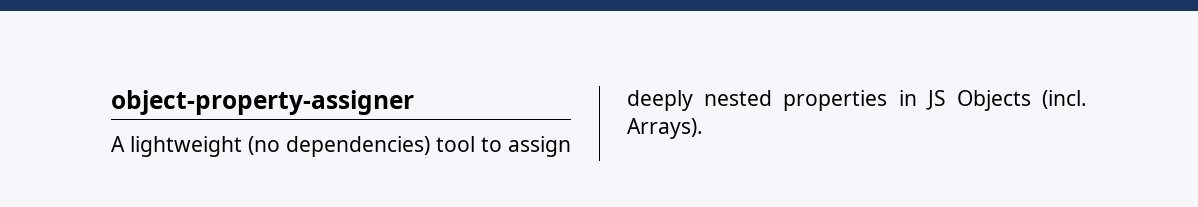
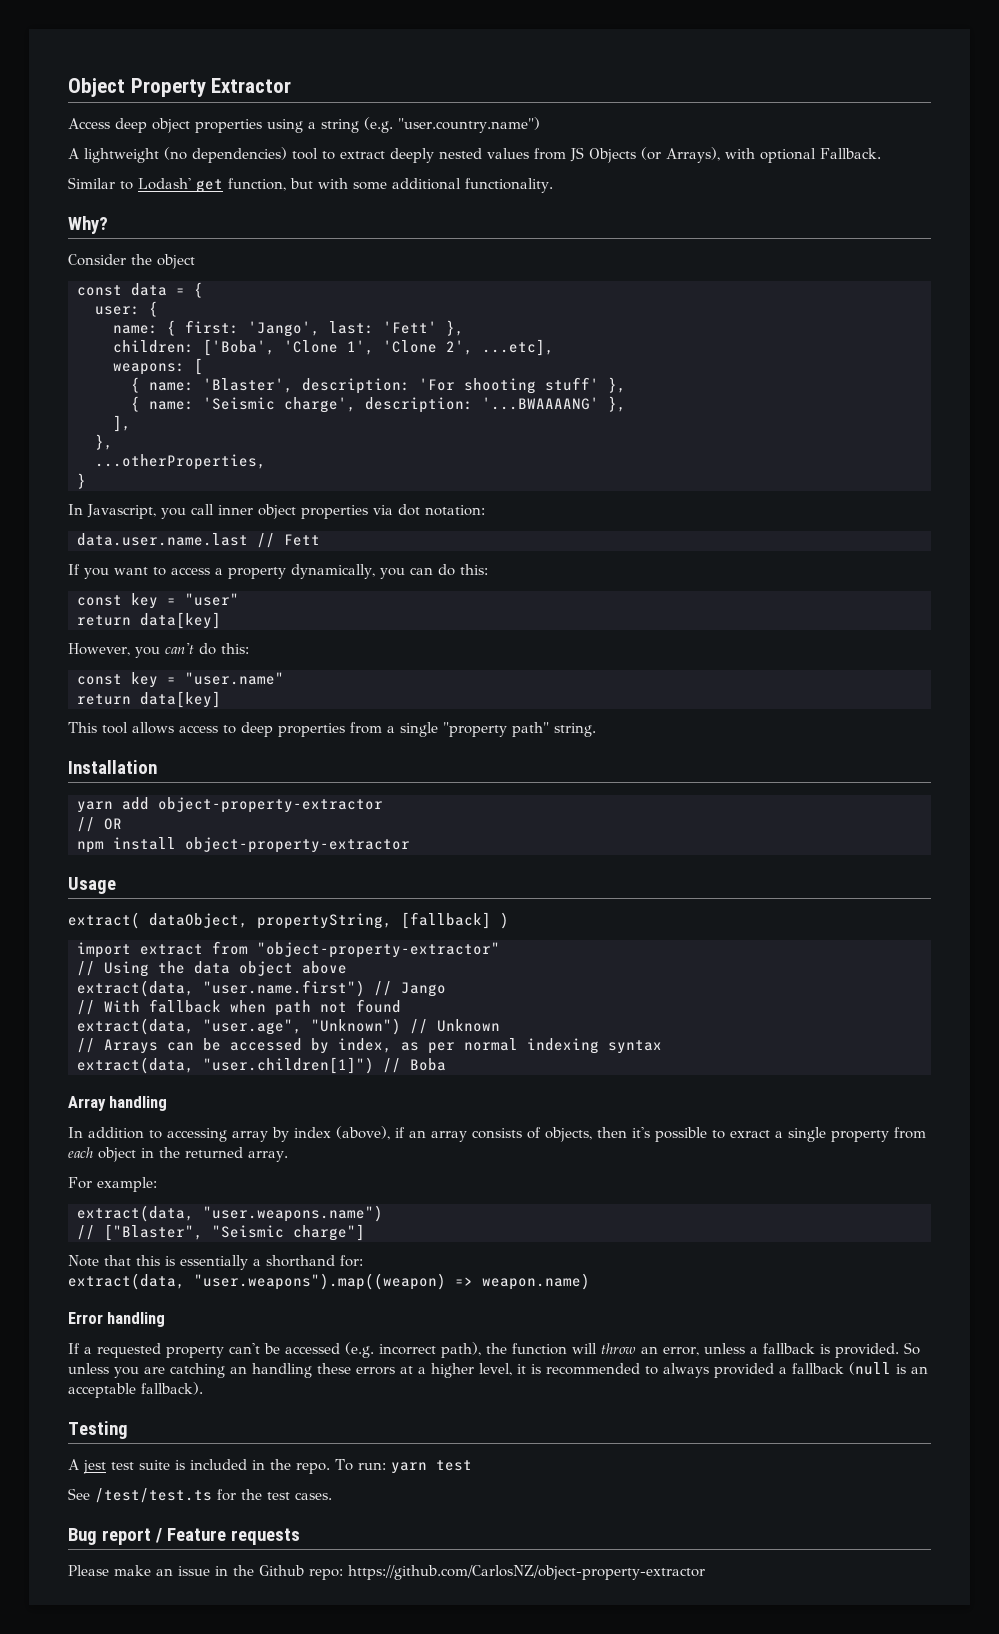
[111,90,414,115] object-property-assigner -> [68,78,292,97] [68,117,540,133] Object Property Extractor // Access deep object properties using a string (e.g. "user.country.name")
[508,136,571,157] assign -> [340,151,385,159] extract
[783,90,1087,111] [627,118,703,139] properties in JS Objects (incl. Arrays). -> [487,147,881,163] [68,177,553,193] [68,216,108,234] [68,254,195,269] [77,282,203,298] [95,301,158,317] [113,320,464,337] [113,339,554,356] [113,358,203,375] [131,377,626,394] [131,396,626,413] [113,415,131,432] [95,434,113,450] [95,454,266,470] [77,473,86,489] [68,504,485,519] [77,533,320,548] [68,564,488,579] [77,593,239,609] [77,612,221,629] [68,643,249,658] [77,672,284,688] [77,691,221,708] [68,722,596,737] [68,760,157,774] [77,797,383,813] [77,817,122,832] [77,837,410,853] [68,877,116,894] [68,912,509,929] [77,941,500,958] [77,961,347,977] [77,980,446,997] [77,999,401,1016] [77,1018,500,1035] [77,1038,662,1054] [77,1057,446,1074] [68,1096,168,1111] [68,1126,926,1142] [68,1147,288,1162] [68,1177,157,1192] [77,1205,383,1222] [77,1224,365,1241] [68,1255,363,1270] [68,1273,590,1290] [68,1312,166,1327] [68,1342,920,1358] [68,1362,928,1378] [68,1382,203,1398] [68,1421,128,1439] [68,1459,472,1474] [68,1488,332,1503] [68,1528,300,1545] [68,1565,705,1580] values from JS Objects (or Arrays), with optional Fallback. // Similar to Lodash' get function, but with some additional functionality. // Why? // Consider the object // const data = { // user: { // name: { first: 'Jango', last: 'Fett' }, // children: ['Boba', 'Clone 1', 'Clone 2', ...etc], // weapons: [ // { name: 'Blaster', description: 'For shooting stuff' }, // { name: 'Seismic charge', description: '...BWAAAANG' }, // ], // }, // ...otherProperties, // } // In Javascript, you call inner object properties via dot notation: // data.user.name.last // Fett // If you want to access a property dynamically, you can do this: // const key = "user" // return data[key] // However, you can't do this: // const key = "user.name" // return data[key] // This tool allows access to deep properties from a single "property path" string. // Installation // yarn add object-property-extractor // // OR // npm install object-property-extractor // Usage // extract( dataObject, propertyString, [fallback] ) // import extract from "object-property-extractor" // // Using the data object above // extract(data, "user.name.first") // Jango // // With fallback when path not found // extract(data, "user.age", "Unknown") // Unknown // // Arrays can be accessed by index, as per normal indexing syntax // extract(data, "user.children[1]") // Boba // Array handling // In addition to accessing array by index (above), if an array consists of objects, then it's possible to exract a single property from each object in the returned array. // For example: // extract(data, "user.weapons.name") // // ["Blaster", "Seismic charge"] // Note that this is essentially a shorthand for: // extract(data, "user.weapons").map((weapon) => weapon.name) // Error handling // If a requested property can't be accessed (e.g. incorrect path), the function will throw an error, unless a fallback is provided. So unless you are catching an handling these errors at a higher level, it is recommended to always provided a fallback (null is an acceptable fallback). // Testing // A jest test suite is included in the repo. To run: yarn test // See /test/test.ts for the test cases. // Bug report / Feature requests // Please make an issue in the Github repo: https://github.com/CarlosNZ/object-property-extractor

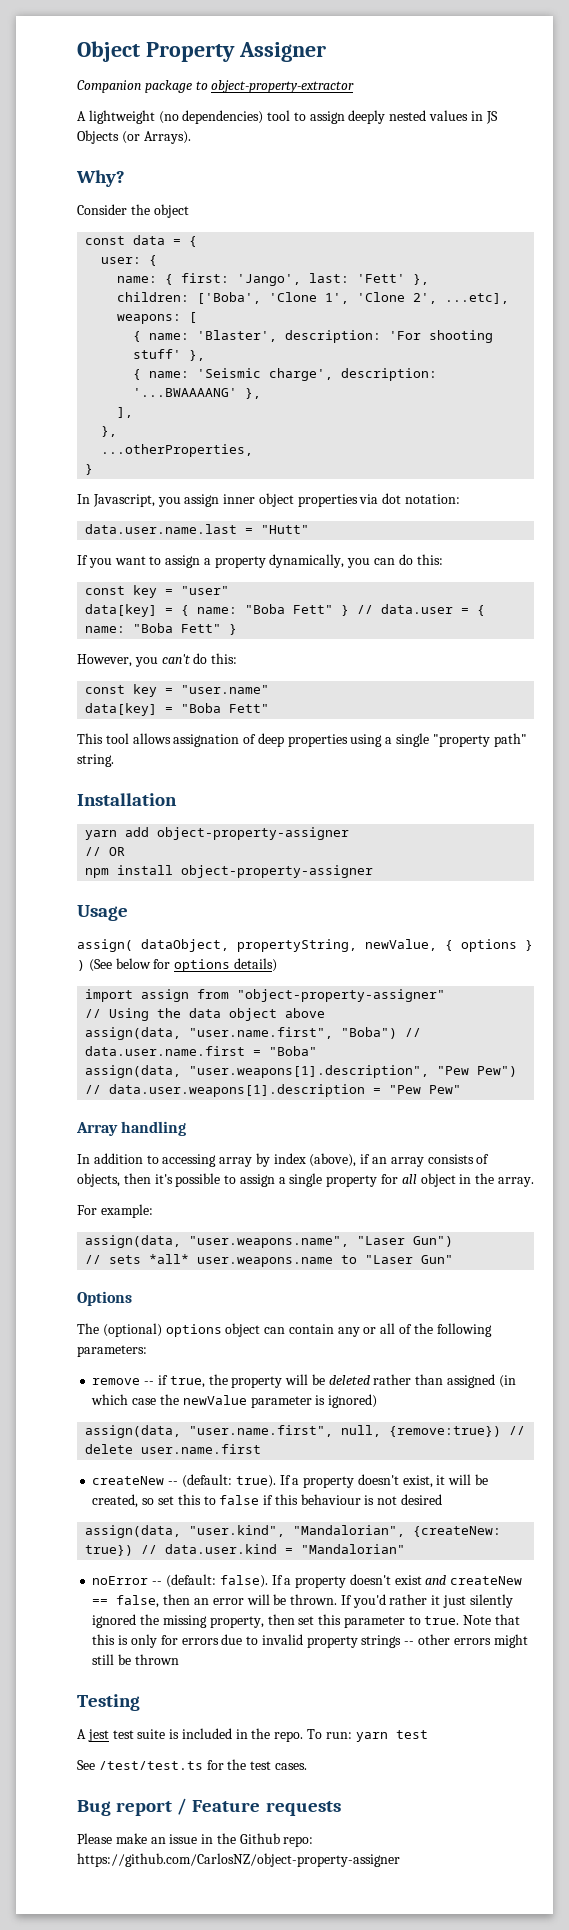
[211,78,292,93] [68,117,540,133] Extractor // Access deep object properties using a string (e.g. "user.country.name") -> [238,42,326,62] [77,80,355,93] Assigner // Companion package to object-property-extractor
[340,151,385,159] extract -> [309,111,345,124] assign
[534,148,566,160] from -> [470,111,483,121] in
[666,147,881,163] [68,177,553,193] Arrays), with optional Fallback. // Similar to Lodash' get function, but with some additional functionality. -> [143,131,191,144] Arrays).
[191,504,214,515] call -> [184,494,220,507] assign
[257,533,320,548] // Fett -> [245,525,310,534] = "Hutt"
[171,567,210,575] access -> [165,555,201,568] assign
[77,612,221,629] return data[key] -> [85,604,486,617] [85,623,238,635] data[key] = { name: "Boba Fett" } // data.user = { name: "Boba Fett" }
[77,691,221,708] return data[key] -> [85,703,270,716] data[key] = "Boba Fett"
[179,725,236,734] access to -> [173,734,257,747] assignation of
[350,722,382,734] from -> [350,734,383,747] using
[158,797,383,813] object-property-extractor -> [157,827,350,840] object-property-assigner
[185,837,410,853] object-property-extractor -> [181,865,374,878] object-property-assigner
[68,912,140,929] extract( -> [77,939,133,952] assign(
[401,912,509,929] [77,941,500,958] [fallback] ) // import extract from "object-property-extractor" -> [365,939,533,952] [77,958,277,972] [85,989,446,1002] newValue, { options } ) (See below for options details) // import assign from "object-property-assigner"
[77,980,446,997] [77,999,401,1016] [77,1018,500,1035] [77,1038,662,1054] [77,1057,446,1074] extract(data, "user.name.first") // Jango // // With fallback when path not found // extract(data, "user.age", "Unknown") // Unknown // // Arrays can be accessed by index, as per normal indexing syntax // extract(data, "user.children[1]") // Boba -> [85,1027,422,1040] [85,1046,318,1056] [85,1065,518,1078] [85,1084,462,1097] assign(data, "user.name.first", "Boba") // data.user.name.first = "Boba" // assign(data, "user.weapons[1].description", "Pew Pew") // data.user.weapons[1].description = "Pew Pew"
[730,1130,770,1138] exract -> [239,1174,275,1187] assign
[894,1127,926,1139] [68,1147,93,1158] from each -> [381,1174,417,1184] for all
[185,1147,243,1158] returned -> (495, 1178) none
[77,1205,383,1222] [77,1224,365,1241] [68,1255,363,1270] [68,1273,590,1290] [68,1312,166,1327] [68,1342,920,1358] [68,1362,928,1378] [68,1382,203,1398] extract(data, "user.weapons.name") // // ["Blaster", "Seismic charge"] // Note that this is essentially a shorthand for: // extract(data, "user.weapons").map((weapon) => weapon.name) // Error handling // If a requested property can't be accessed (e.g. incorrect path), the function will throw an error, unless a fallback is provided. So unless you are catching an handling these errors at a higher level, it is recommended to always provided a fallback (null is an acceptable fallback). -> [85,1235,454,1248] [85,1254,454,1267] [77,1291,132,1306] [77,1323,492,1337] [77,1345,147,1357] [92,1374,516,1388] [91,1394,378,1408] [85,1425,526,1438] [85,1444,262,1454] [92,1474,488,1488] [92,1494,442,1508] [85,1525,502,1538] [85,1544,406,1556] [92,1574,523,1588] [92,1594,513,1608] [92,1614,520,1628] [92,1634,528,1648] [92,1654,179,1665] assign(data, "user.weapons.name", "Laser Gun") // // sets *all* user.weapons.name to "Laser Gun" // Options // The (optional) options object can contain any or all of the following parameters: // remove -- if true, the property will be deleted rather than assigned (in which case the newValue parameter is ignored) // assign(data, "user.name.first", null, {remove:true}) // delete user.name.first // createNew -- (default: true). If a property doesn't exist, it will be created, so set this to false if this behaviour is not desired // assign(data, "user.kind", "Mandalorian", {createNew: true}) // data.user.kind = "Mandalorian" // noError -- (default: false). If a property doesn't exist and createNew == false, then an error will be thrown. If you'd rather it just silently ignored the missing property, then set this parameter to true. Note that this is only for errors due to invalid property strings -- other errors might still be thrown
[348,1565,705,1580] https://github.com/CarlosNZ/object-property-extractor -> [77,1853,400,1867] https://github.com/CarlosNZ/object-property-assigner

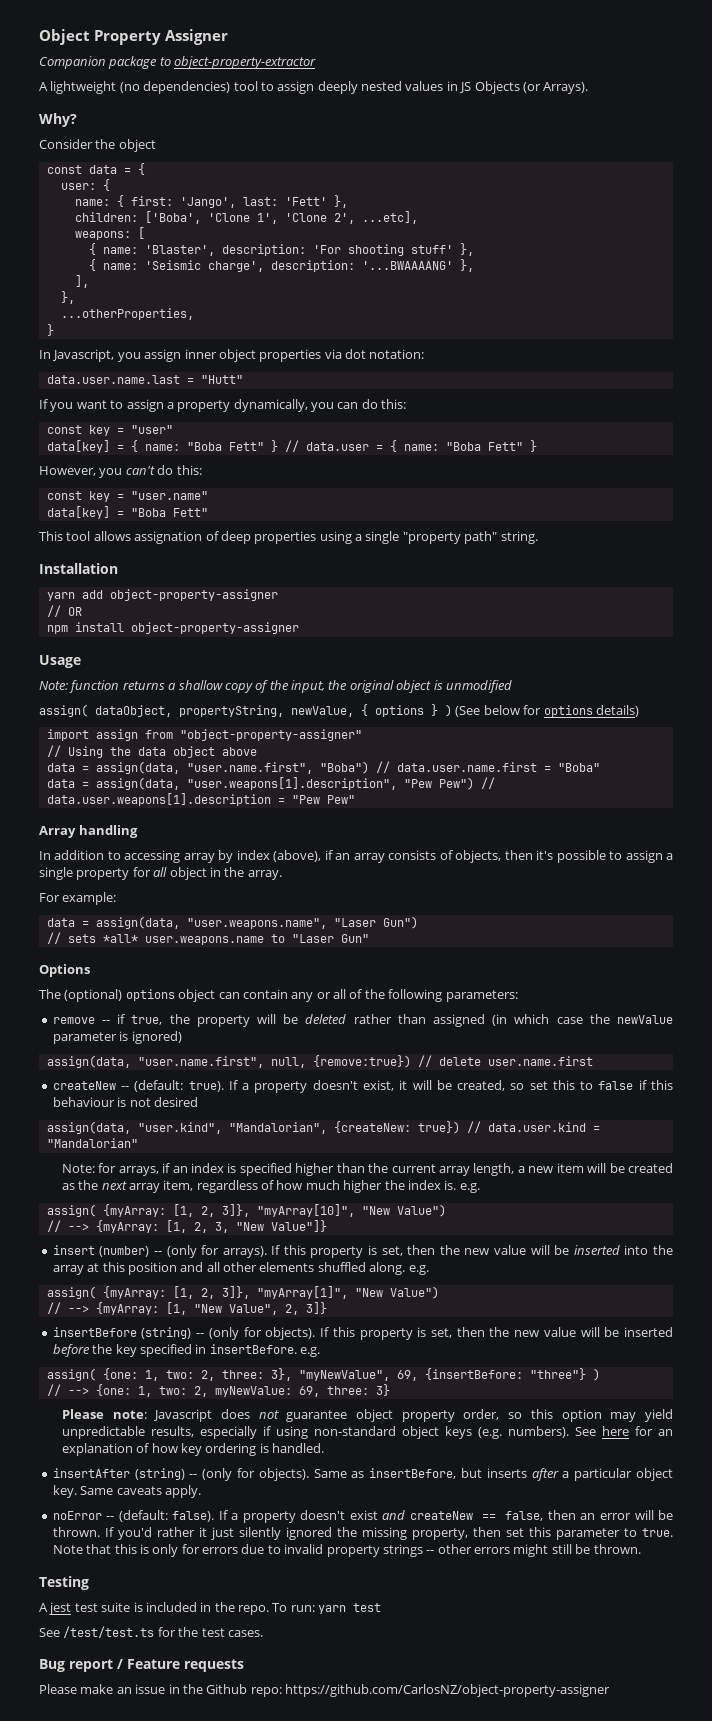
(128, 913) none -> [39,680,512,693] // Note: function returns a shallow copy of the input, the original object is unmodified
(326, 1013) none -> [46,763,89,772] data =
(318, 1051) none -> [46,779,89,788] data =
(153, 1211) none -> [46,918,89,927] data =
(406, 1549) none -> [61,1163,673,1176] [61,1180,480,1193] [46,1204,446,1217] [46,1220,327,1233] [52,1245,674,1258] [52,1262,429,1275] [46,1286,439,1299] [46,1302,327,1315] [52,1327,674,1340] [52,1344,320,1357] [46,1368,600,1381] [46,1384,390,1397] [61,1409,673,1422] [61,1426,673,1439] [61,1443,325,1456] [52,1468,674,1481] [52,1485,201,1498] // Note: for arrays, if an index is specified higher than the current array length, a new item will be created as the next array item, regardless of how much higher the index is. e.g. // assign( {myArray: [1, 2, 3]}, "myArray[10]", "New Value") // // --> {myArray: [1, 2, 3, "New Value"]} // insert (number) -- (only for arrays). If this property is set, then the new value will be inserted into the array at this position and all other elements shuffled along. e.g. // assign( {myArray: [1, 2, 3]}, "myArray[1]", "New Value") // // --> {myArray: [1, "New Value", 2, 3]} // insertBefore (string) -- (only for objects). If this property is set, then the new value will be inserted before the key specified in insertBefore. e.g. // assign( {one: 1, two: 2, three: 3}, "myNewValue", 69, {insertBefore: "three"} ) // // --> {one: 1, two: 2, myNewValue: 69, three: 3} // Please note: Javascript does not guarantee object property order, so this option may yield unpredictable results, especially if using non-standard object keys (e.g. numbers). See here for an explanation of how key ordering is handled. // insertAfter (string) -- (only for objects). Same as insertBefore, but inserts after a particular object key. Same caveats apply.
[134,1654,179,1665] thrown -> [593,1544,641,1554] thrown.

